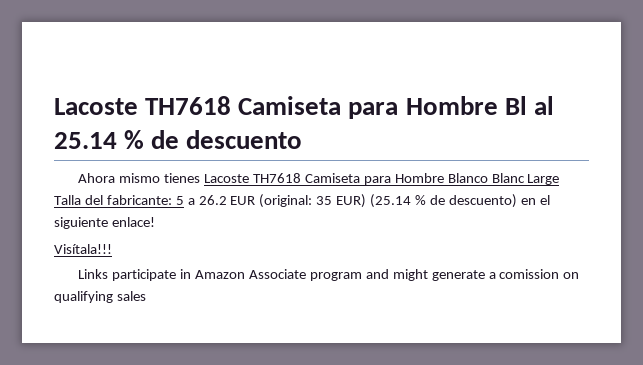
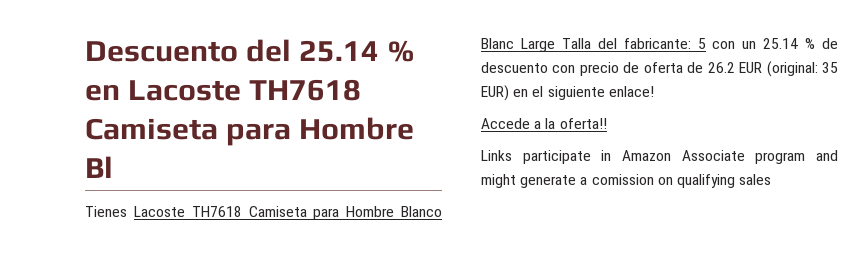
(54, 106) none -> [85,39,414,62] [85,84,120,101] Descuento del 25.14 % en
[533,96,554,115] [54,130,303,149] [78,173,201,183] al 25.14 % de descuento // Ahora mismo tienes -> [85,206,127,217] // Tienes
[187,198,195,205] a -> [712,38,838,49] [481,62,704,76] con un 25.14 % de descuento con precio de oferta de
[370,194,517,208] (25.14 % de descuento) -> (509, 93) none
[54,244,112,254] Visítala!!! -> [481,118,607,129] Accede a la oferta!!

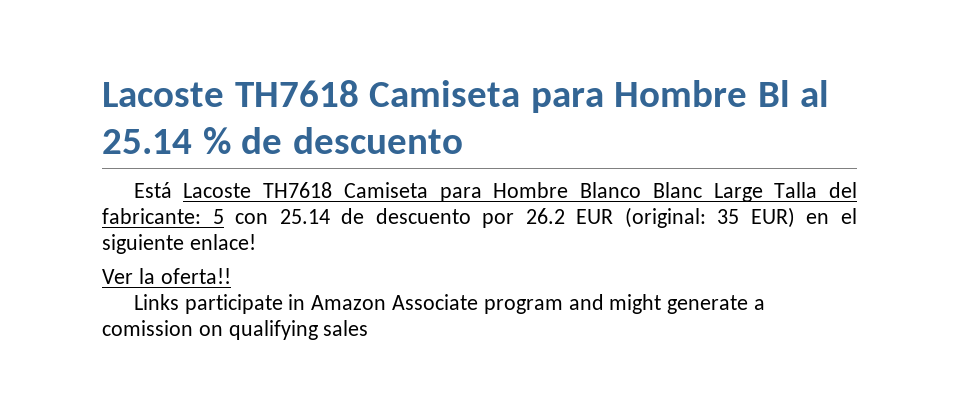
[85,39,414,62] [85,84,120,101] Descuento del 25.14 % en -> (102, 94) none
[85,206,127,217] // Tienes -> [800,80,830,107] [102,127,463,154] [133,182,172,198] al 25.14 % de descuento // Está
[742,38,838,49] [481,62,704,76] un 25.14 % de descuento con precio de oferta de -> [279,208,515,228] 25.14 de descuento por
[481,118,542,129] Accede a -> [102,269,133,284] Ver

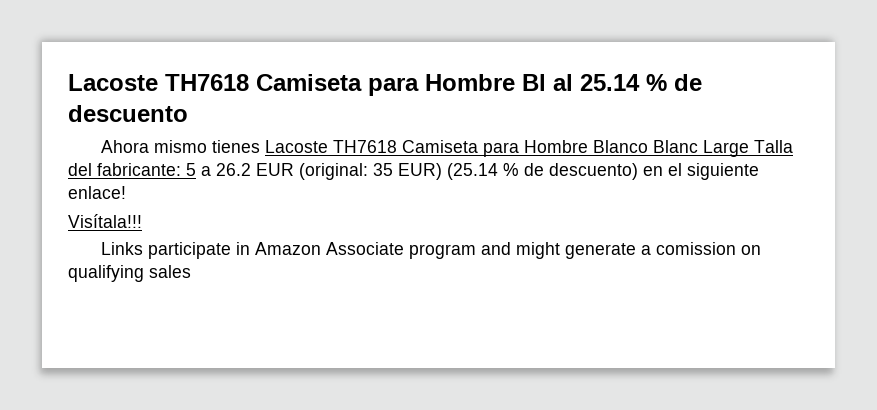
[133,182,172,198] Está -> [101,140,261,153] Ahora mismo tienes
[235,208,515,228] con 25.14 de descuento por -> [201,166,211,176] a
(795, 217) none -> [447,163,638,180] (25.14 % de descuento)
[102,268,231,284] Ver la oferta!! -> [68,214,142,228] Visítala!!!

